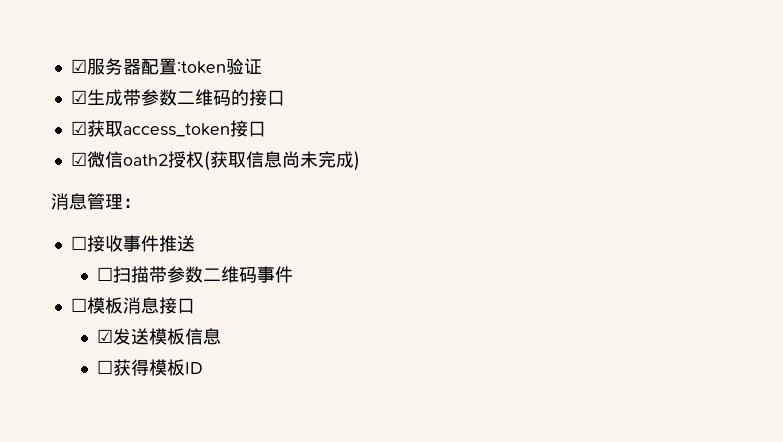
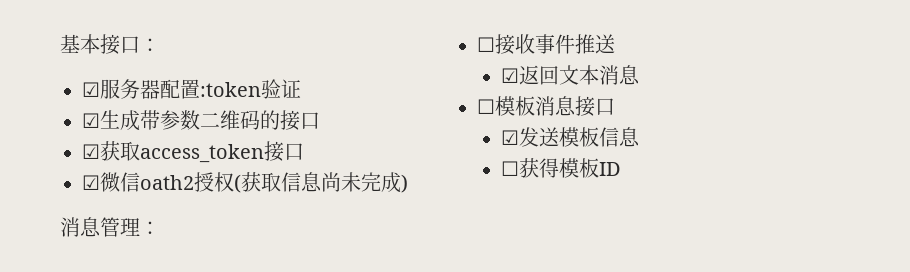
(70, 66) none -> [60,34,160,55] 基本接口： //
[96,266,293,283] ☐扫描带参数二维码事件 -> [500,65,640,85] ☑返回文本消息

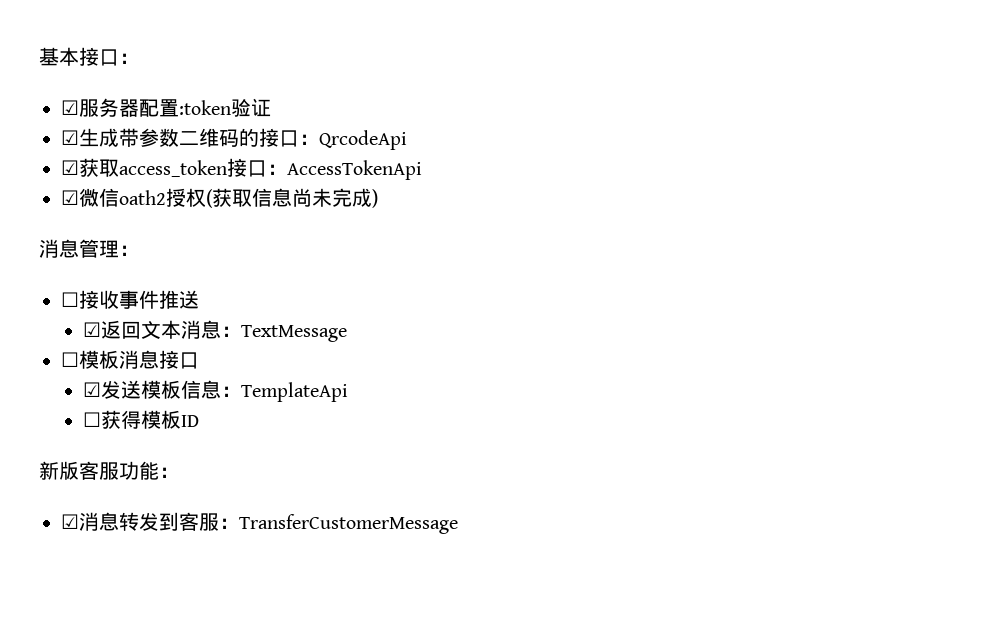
(320, 121) none -> [299,130,407,150] ：QrcodeApi
(304, 152) none -> [267,160,422,180] ：AccessTokenApi
(640, 75) none -> [221,325,348,342] ：TextMessage
(640, 137) none -> [221,382,349,402] ：TemplateApi
(621, 169) none -> [39,461,179,480] [61,512,458,534] // 新版客服功能： // ☑消息转发到客服：TransferCustomerMessage

